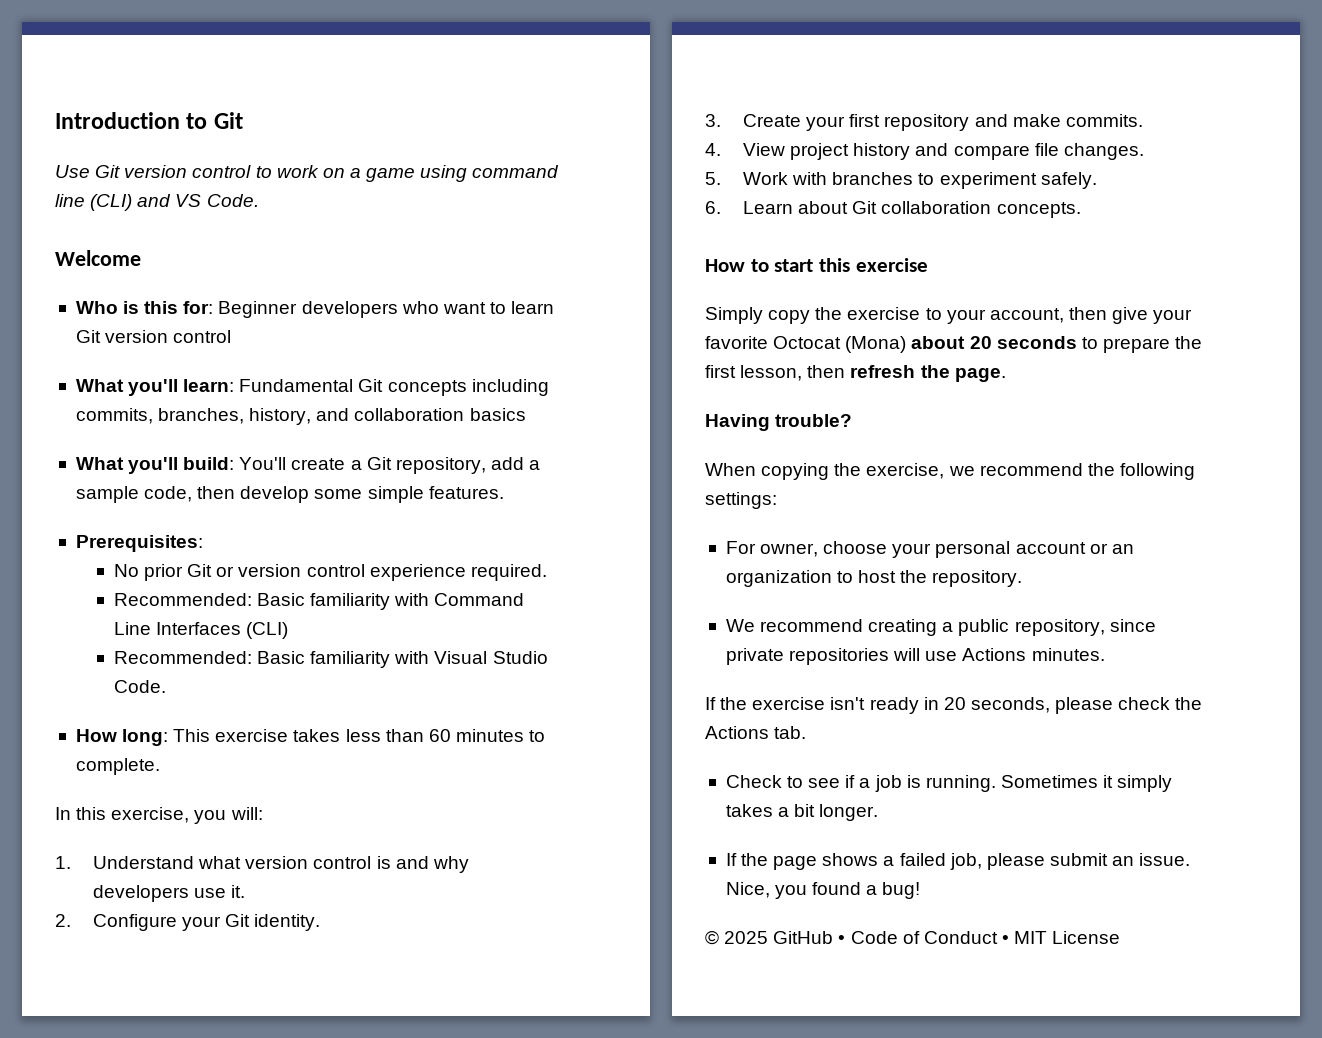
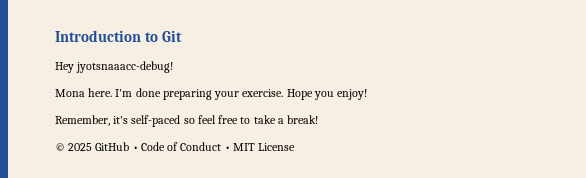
[55,165,560,182] [55,194,259,211] [55,250,141,266] [75,301,555,318] [75,330,232,343] [75,379,549,396] [75,408,526,425] [75,457,541,474] [75,486,504,503] [75,535,203,552] [113,564,547,581] [113,593,525,610] [113,622,289,639] [113,651,548,668] [113,680,166,693] [75,729,546,746] [75,758,160,775] [55,807,263,824] [55,856,469,873] [92,885,246,902] [55,914,321,931] [705,114,1143,131] [705,143,1144,160] [705,172,1097,189] [705,201,1081,218] [705,258,928,272] [705,307,1193,324] [705,336,1203,353] [705,365,1006,382] [705,414,853,431] [705,463,1195,480] [705,492,777,509] [725,541,1134,558] [725,570,1023,587] [725,619,1156,636] [725,648,1105,665] [705,697,1203,714] [705,726,807,739] [725,775,1173,792] [725,804,879,821] [725,853,1191,870] [725,882,921,899] Use Git version control to work on a game using command line (CLI) and VS Code. // Welcome // Who is this for: Beginner developers who want to learn Git version control // What you'll learn: Fundamental Git concepts including commits, branches, history, and collaboration basics // What you'll build: You'll create a Git repository, add a sample code, then develop some simple features. // Prerequisites: // No prior Git or version control experience required. // Recommended: Basic familiarity with Command Line Interfaces (CLI) // Recommended: Basic familiarity with Visual Studio Code. // How long: This exercise takes less than 60 minutes to complete. // In this exercise, you will: // 1. Understand what version control is and why developers use it. // 2. Configure your Git identity. // 3. Create your first repository and make commits. // 4. View project history and compare file changes. // 5. Work with branches to experiment safely. // 6. Learn about Git collaboration concepts. // How to start this exercise // Simply copy the exercise to your account, then give your favorite Octocat (Mona) about 20 seconds to prepare the first lesson, then refresh the page. // Having trouble? // When copying the exercise, we recommend the following settings: // For owner, choose your personal account or an organization to host the repository. // We recommend creating a public repository, since private repositories will use Actions minutes. // If the exercise isn't ready in 20 seconds, please check the Actions tab. // Check to see if a job is running. Sometimes it simply takes a bit longer. // If the page shows a failed job, please submit an issue. Nice, you found a bug! -> [55,61,174,73] [55,88,368,100] [55,115,319,127] Hey jyotsnaaacc-debug! // Mona here. I'm done preparing your exercise. Hope you enjoy! // Remember, it's self-paced so feel free to take a break!

